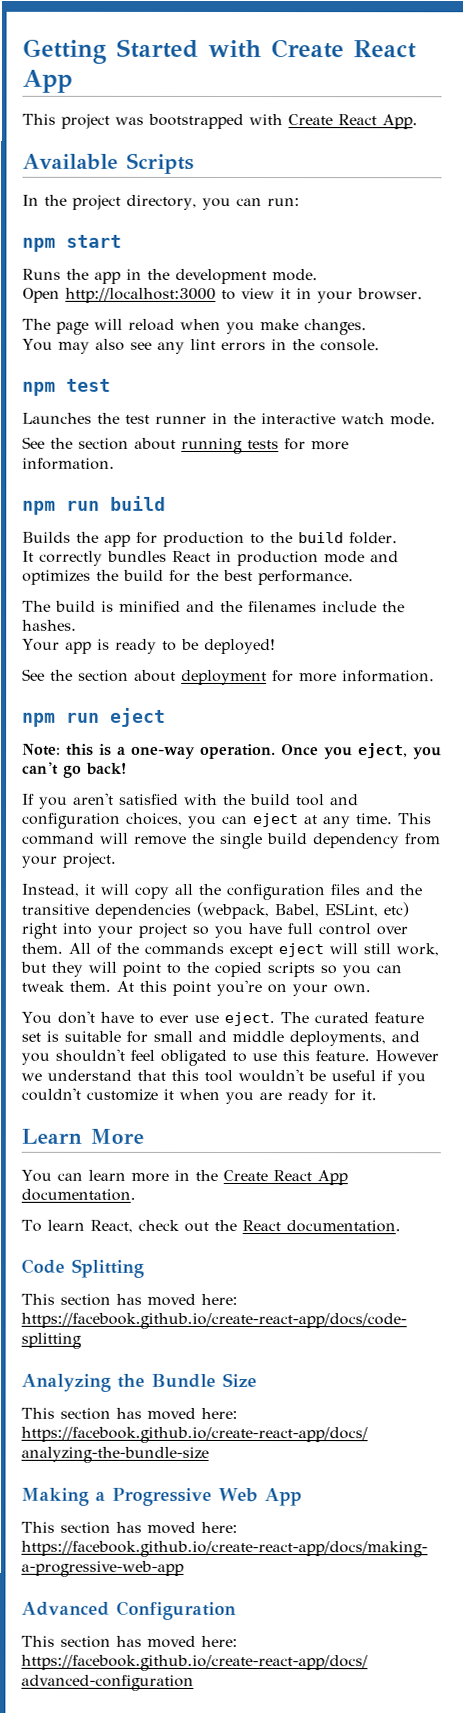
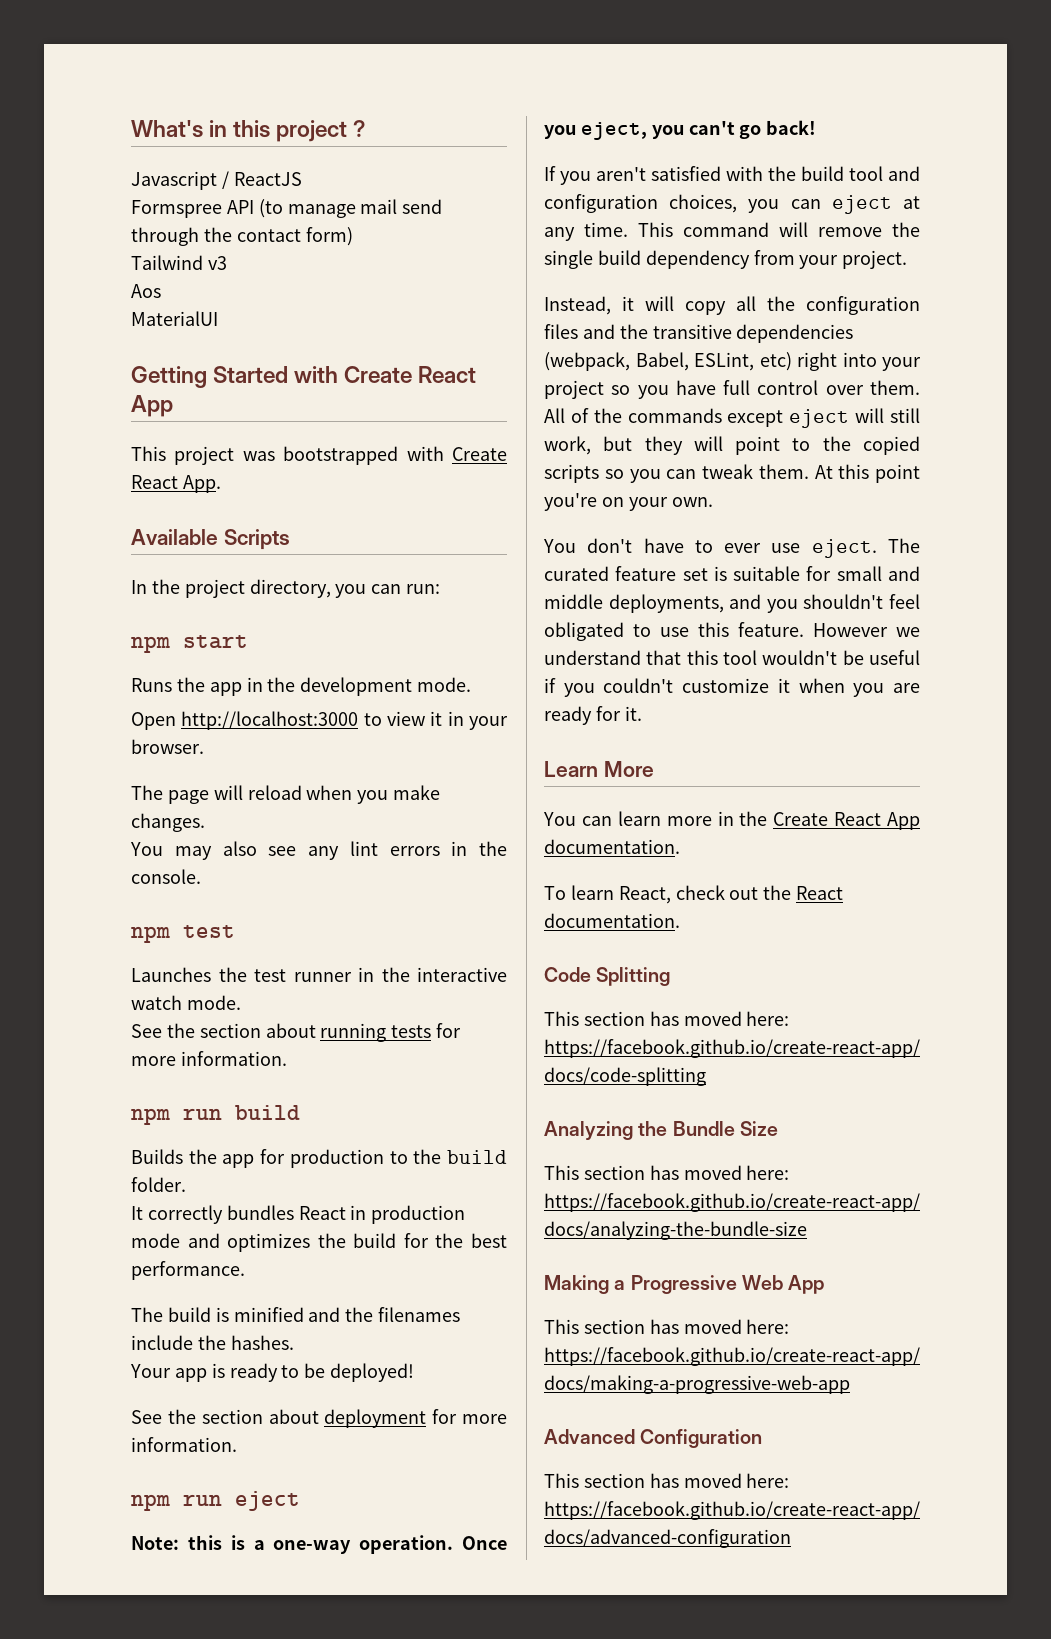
(22, 51) none -> [131,120,366,142] [131,171,302,190] [131,199,443,218] [131,227,353,246] [131,255,227,270] [131,284,161,298] [131,311,218,326] What's in this project ? // Javascript / ReactJS // Formspree API (to manage mail send through the contact form) // Tailwind v3 // Aos // MaterialUI //

